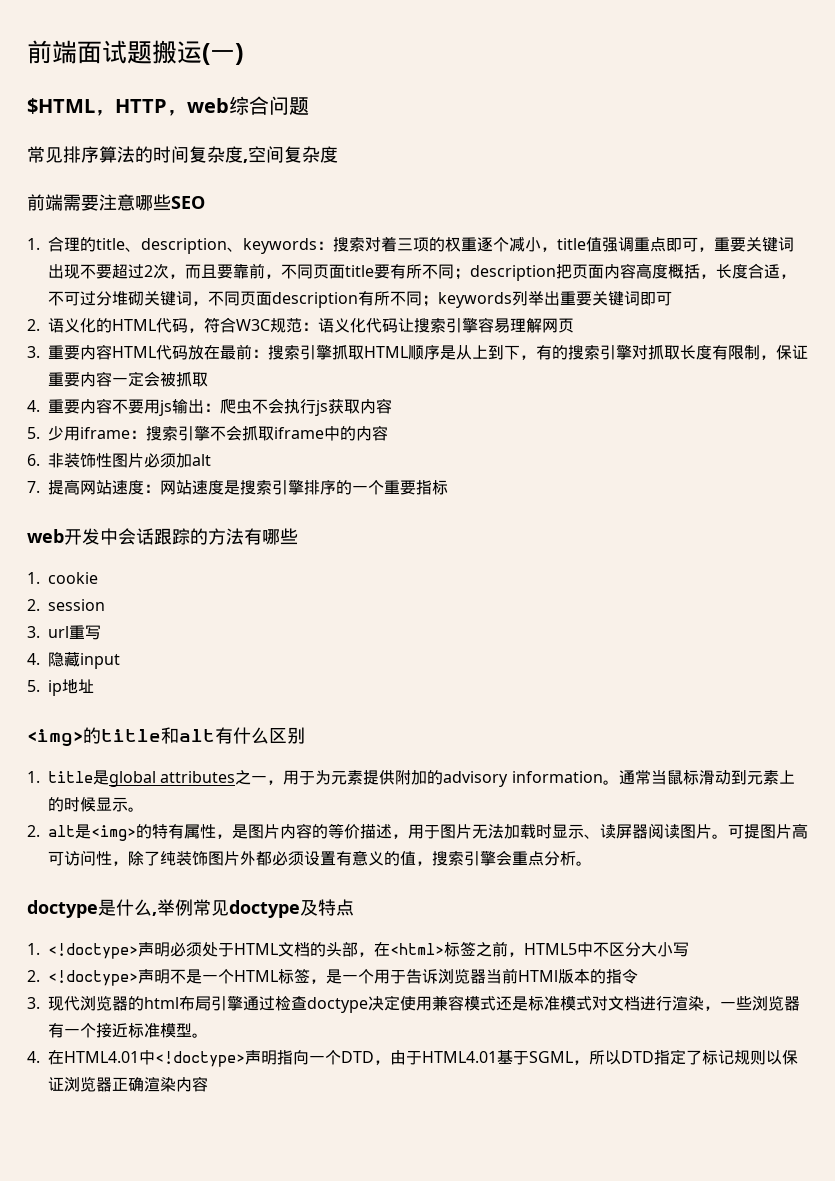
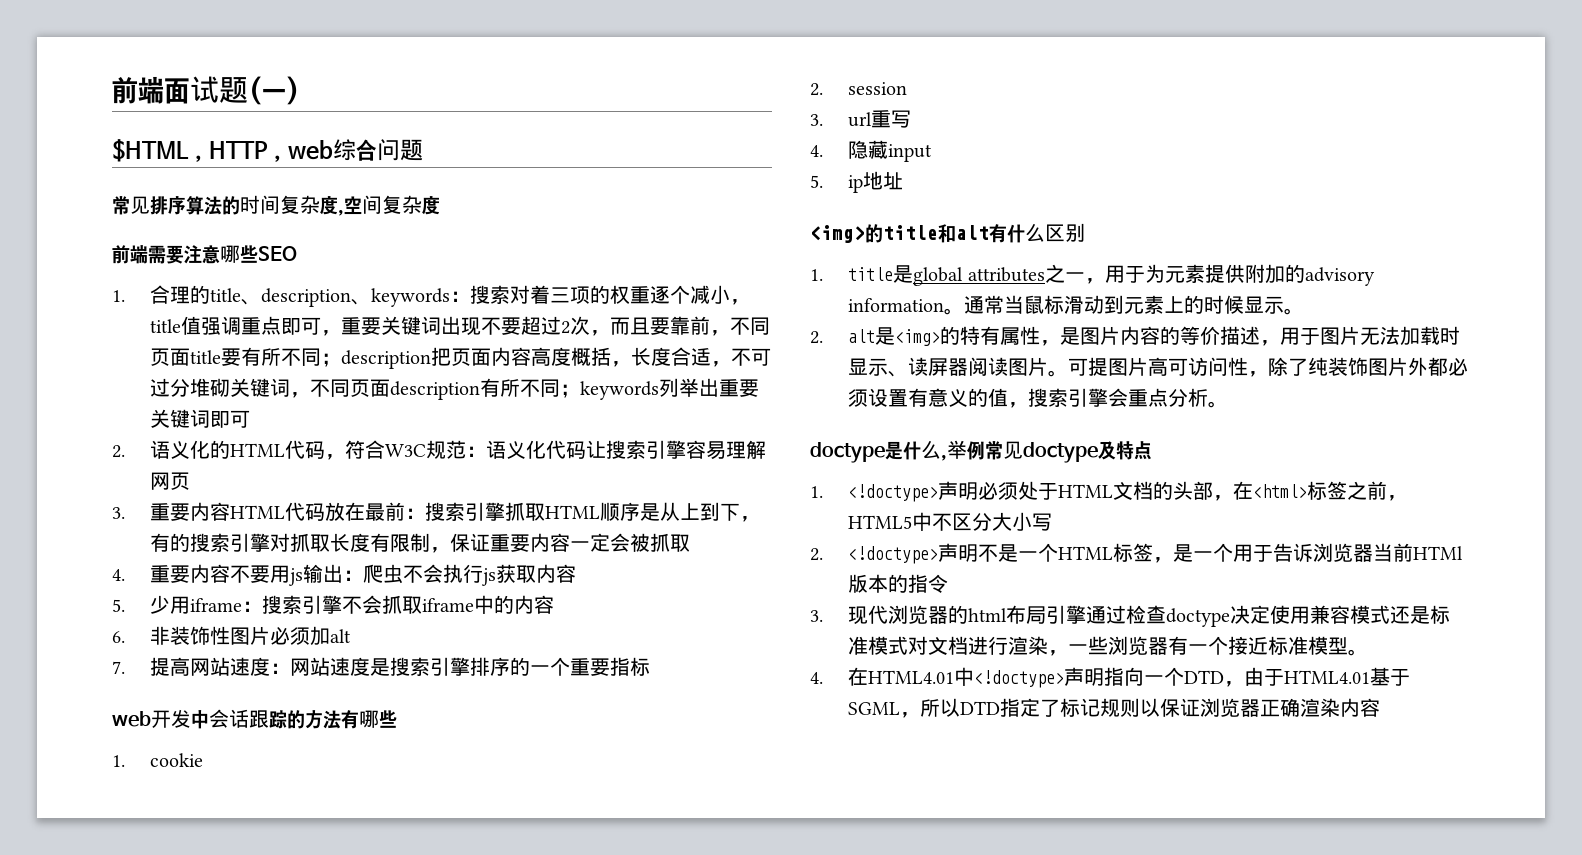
[152,40,202,64] 搬运 -> (248, 90) none

